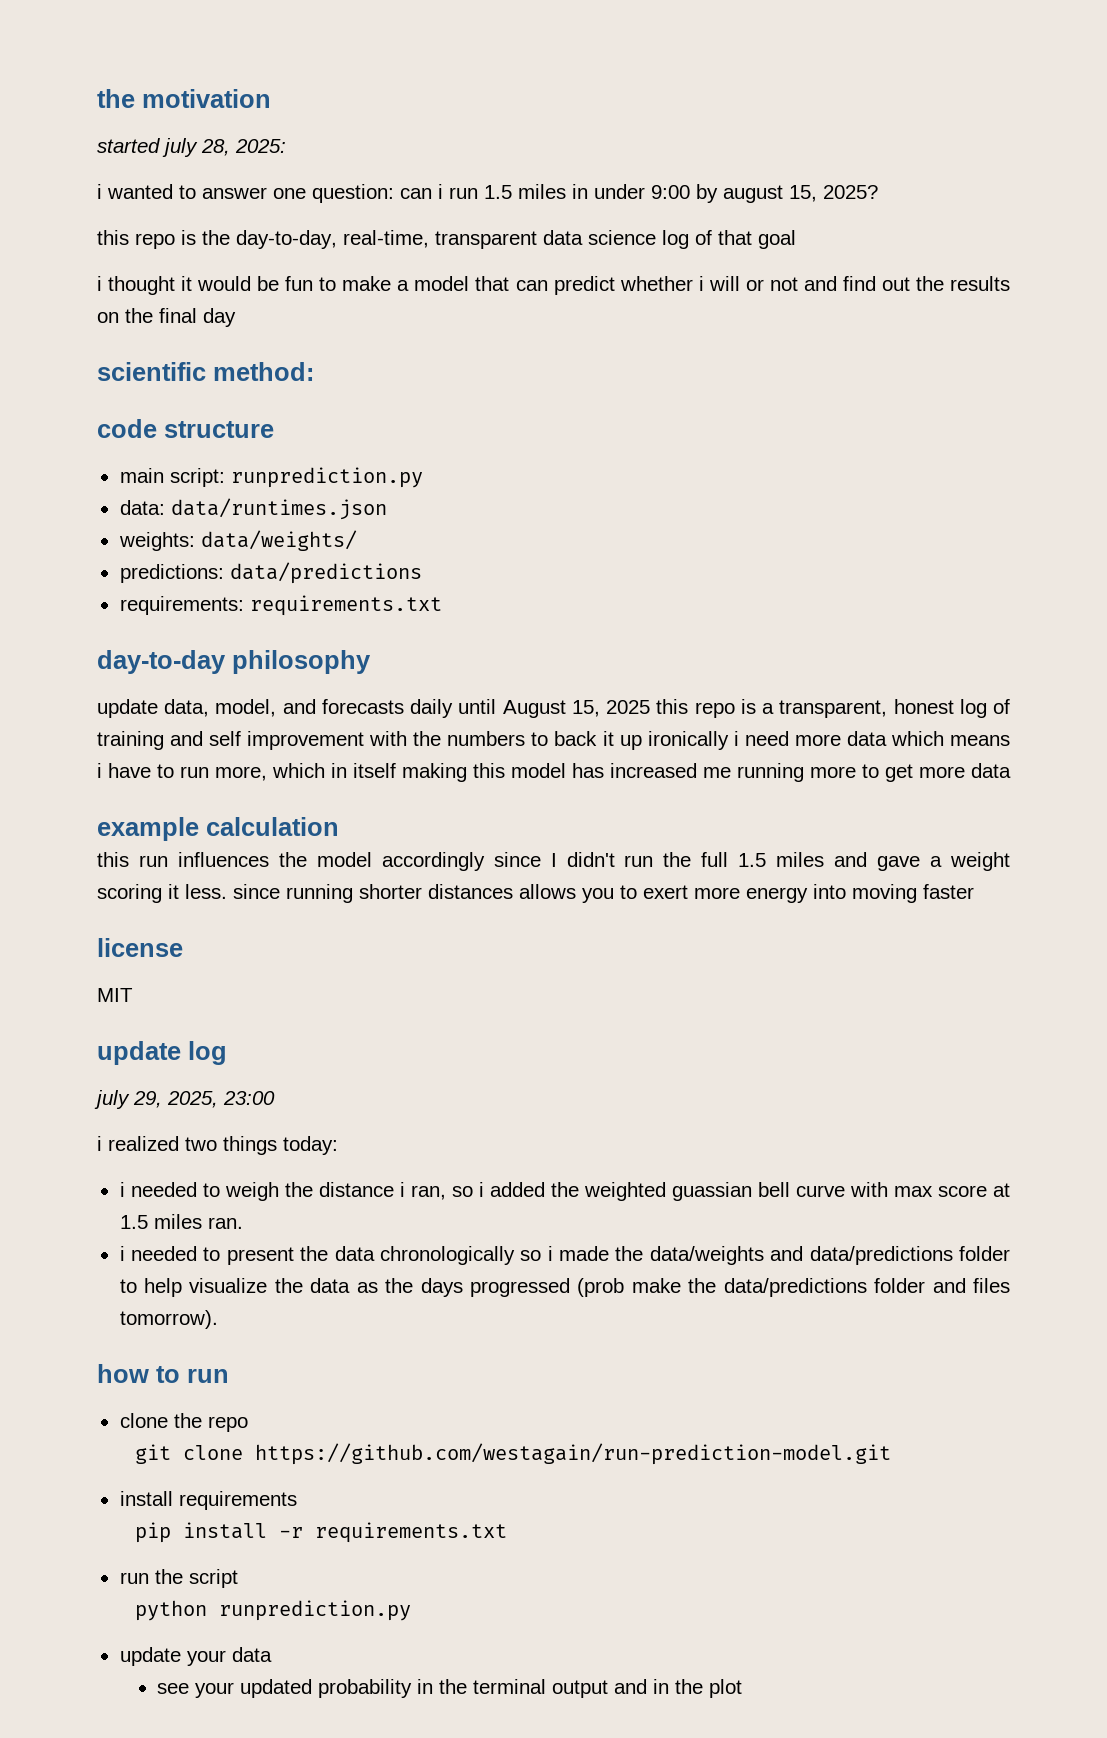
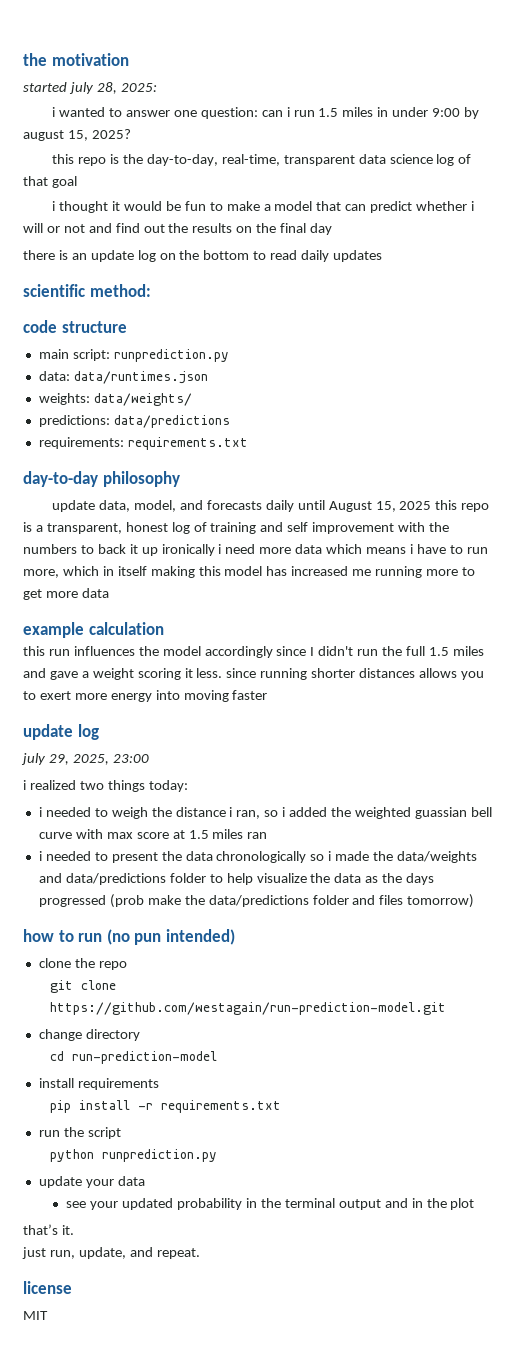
(236, 317) none -> [23,250,383,262] // there is an update log on the bottom to read daily updates
[97,938,183,957] [97,988,133,1002] // license // MIT -> (268, 695) none
[207,1217,243,1229] ran. -> [247,832,268,839] ran
[119,1310,218,1329] tomorrow). -> [407,894,475,908] tomorrow)
(229, 1376) none -> [106,929,235,945] (no pun intended)
(891, 1454) none -> [38,1029,140,1041] [50,1051,218,1064] // change directory // cd run-prediction-model
(743, 1688) none -> [23,1224,74,1235] [22,1247,200,1259] [23,1281,72,1294] [23,1311,48,1320] // that’s it. // just run, update, and repeat. // license // MIT

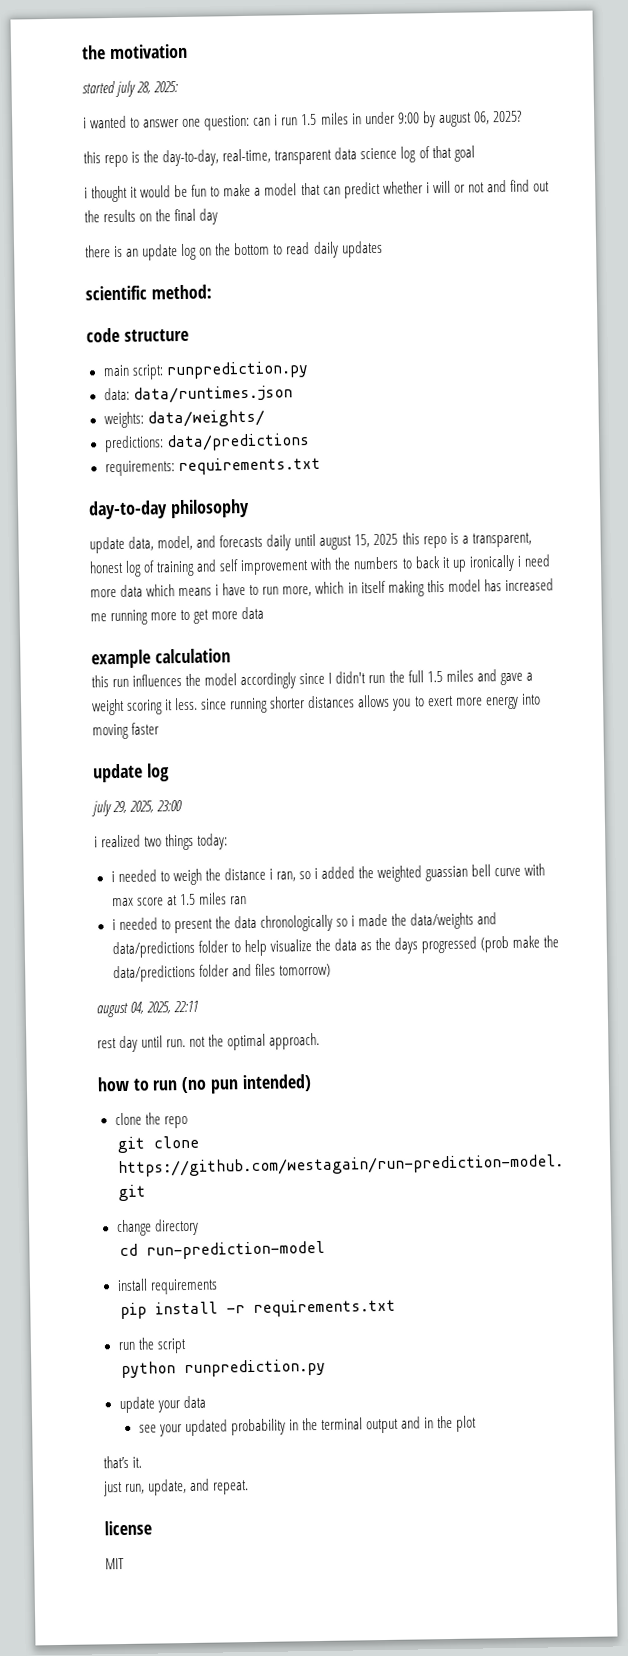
[67,130,88,141] 15, -> [473,111,490,125] 06,
[328,501,372,512] August -> [319,535,353,550] august
(475, 901) none -> [96,1000,200,1018] [97,1032,321,1053] // august 04, 2025, 22:11 // rest day until run. not the optimal approach.

